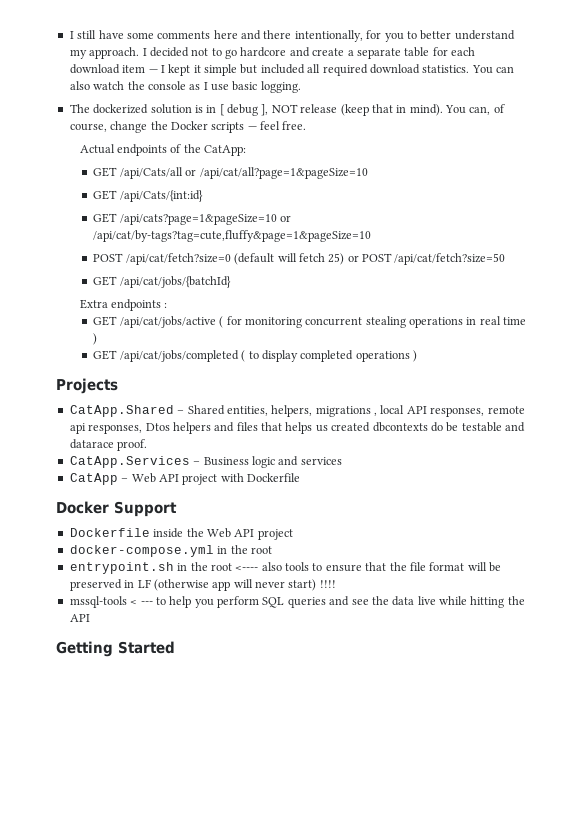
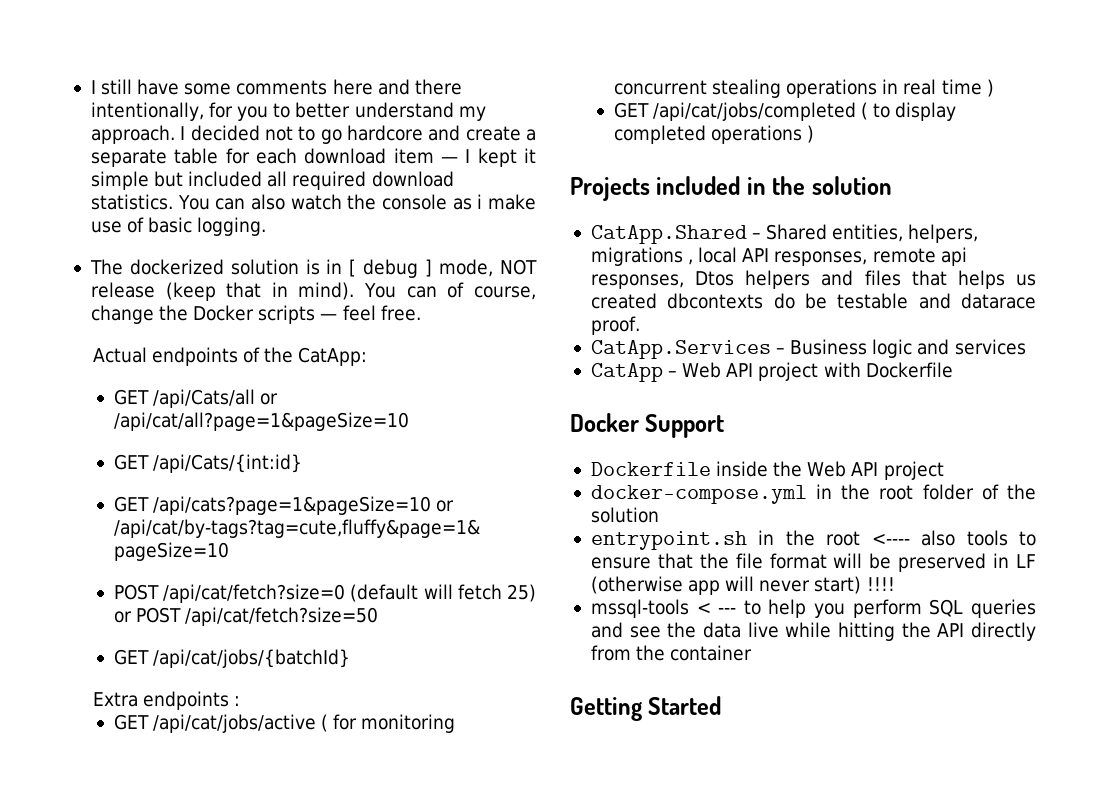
[203,82,229,91] I use -> [477,194,537,210] [90,217,145,233] i make use of
[261,104,269,116] ], -> [425,259,494,277] ] mode,
[469,106,491,115] can, -> [406,286,437,298] can
(118, 386) none -> [656,176,892,195] included in the solution
(272, 550) none -> [922,484,1036,500] [590,507,659,523] folder of the solution
(90, 618) none -> [971,622,1036,641] [590,645,753,661] directly from the container

